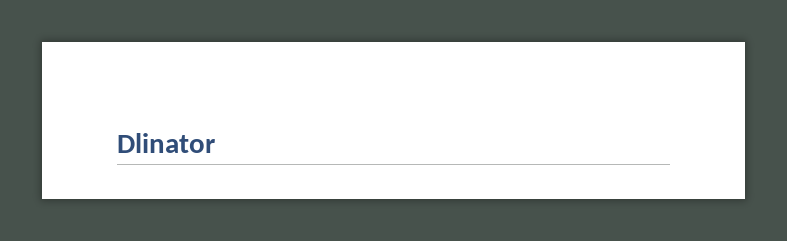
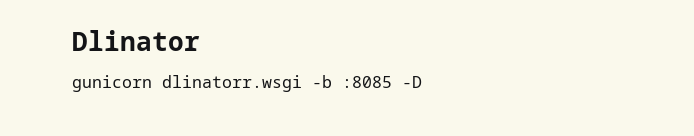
(215, 143) none -> [72,75,422,92] // gunicorn dlinatorr.wsgi -b :8085 -D

